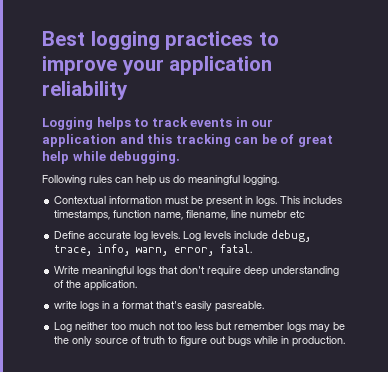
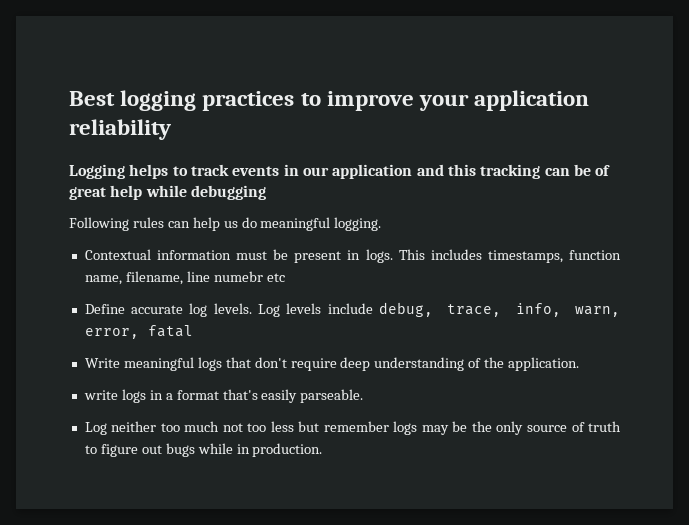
[109,151,181,164] debugging. -> [190,185,266,200] debugging
[220,244,253,253] fatal. -> [147,325,193,337] fatal
[215,301,265,312] pasreable. -> [300,389,364,403] parseable.

